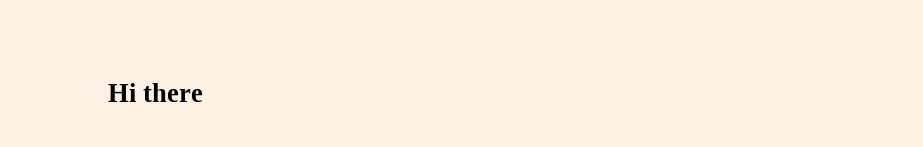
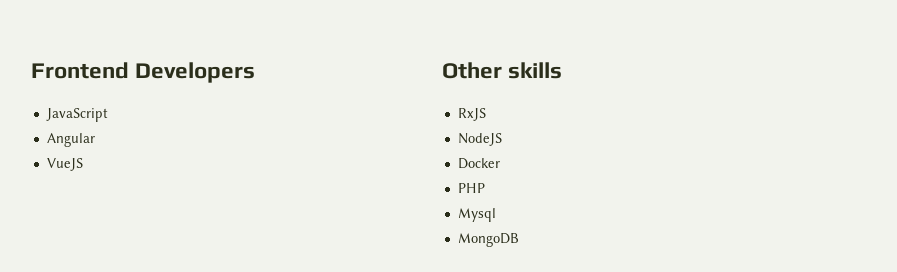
[108,83,204,102] Hi there -> [31,62,256,83] [45,108,108,122] [46,133,95,147] [46,158,83,171] [442,62,563,79] [457,108,486,121] [457,133,502,146] [457,158,500,169] [457,183,485,193] [457,208,496,222] [457,233,519,247] Frontend Developers // JavaScript // Angular // VueJS // Other skills // RxJS // NodeJS // Docker // PHP // Mysql // MongoDB

